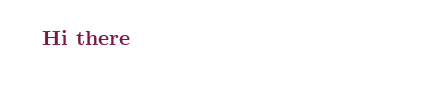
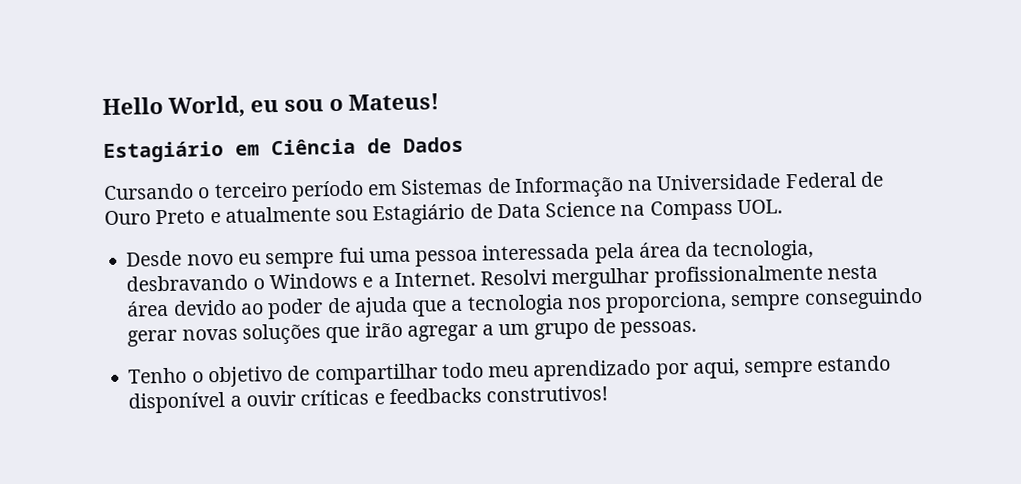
[42,30,130,45] Hi there -> [102,93,439,118] [103,136,464,164] [103,171,884,202] [104,199,783,226] [126,239,815,270] [126,264,878,292] [126,287,923,320] [127,318,698,347] [128,355,892,388] [128,385,609,414] Hello World, eu sou o Mateus! // Estagiário em Ciência de Dados // Cursando o terceiro período em Sistemas de Informação na Universidade Federal de Ouro Preto e atualmente sou Estagiário de Data Science na Compass UOL. // Desde novo eu sempre fui uma pessoa interessada pela área da tecnologia, desbravando o Windows e a Internet. Resolvi mergulhar profissionalmente nesta área devido ao poder de ajuda que a tecnologia nos proporciona, sempre conseguindo gerar novas soluções que irão agregar a um grupo de pessoas. // Tenho o objetivo de compartilhar todo meu aprendizado por aqui, sempre estando disponível a ouvir críticas e feedbacks construtivos!

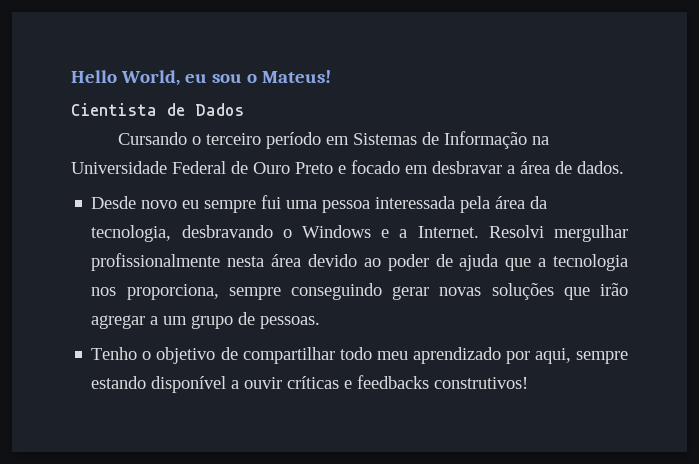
[103,138,356,164] Estagiário em Ciência -> [71,103,157,116] Cientista
[224,199,783,226] atualmente sou Estagiário de Data Science na Compass UOL. -> [351,160,624,174] focado em desbravar a área de dados.

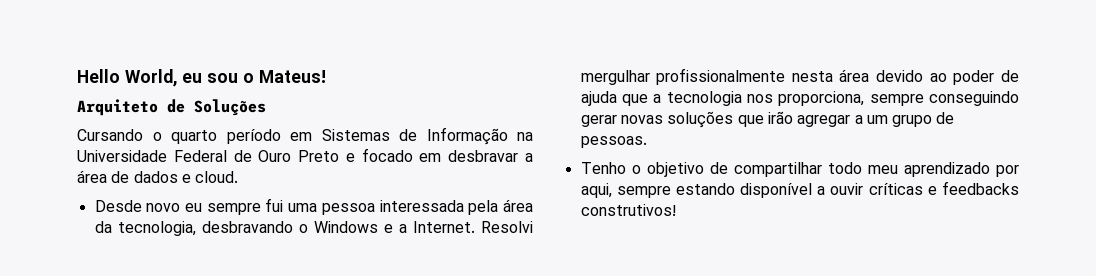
[71,103,244,116] Cientista de Dados -> [77,99,266,116] Arquiteto de Soluções
[205,133,261,145] terceiro -> [171,130,217,144] quarto
[577,161,624,174] dados. -> [133,171,239,183] dados e cloud.

